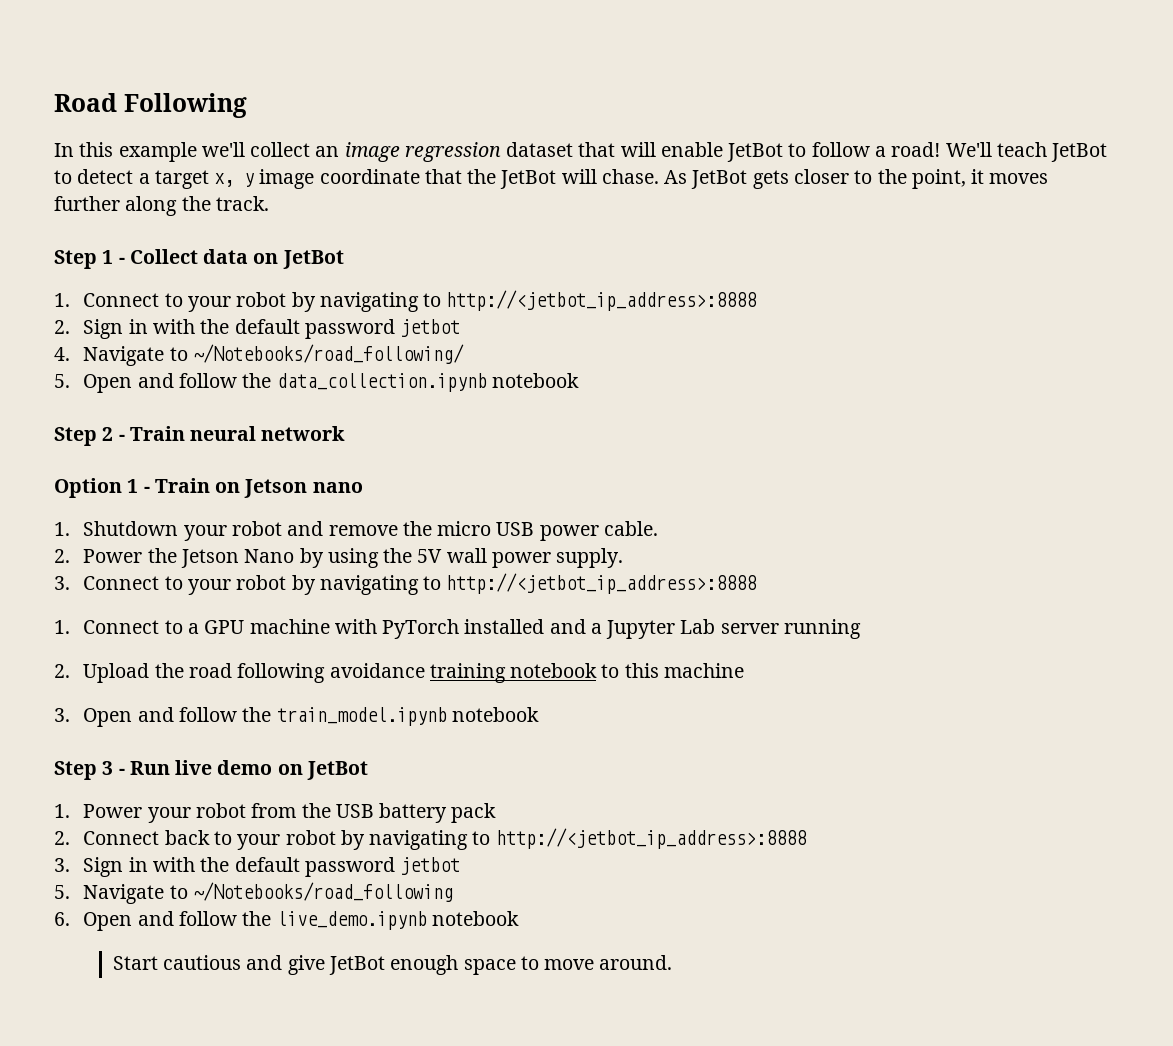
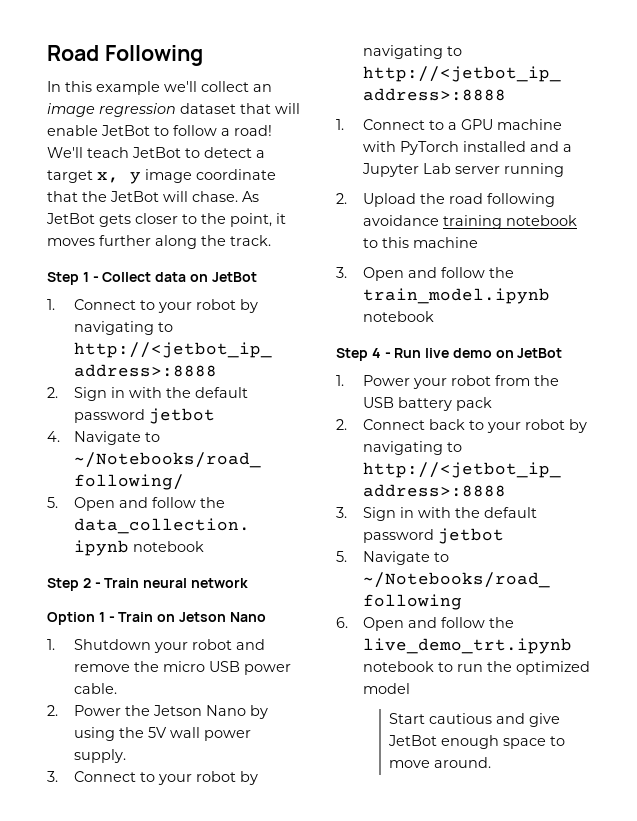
[312,482,363,493] nano -> [229,612,266,622] Nano
[102,761,114,775] 3 -> [371,348,381,358] 4
[276,911,519,930] live_demo.ipynb notebook -> [362,638,572,654] [362,661,590,675] [362,683,410,694] live_demo_trt.ipynb notebook to run the optimized model

